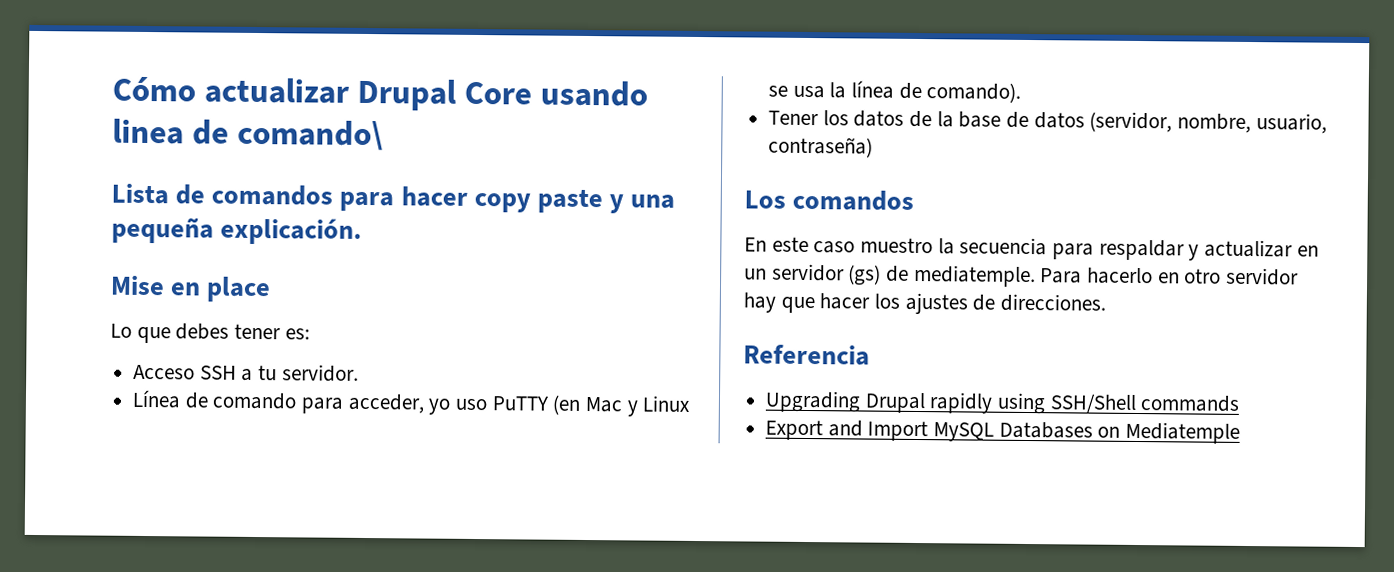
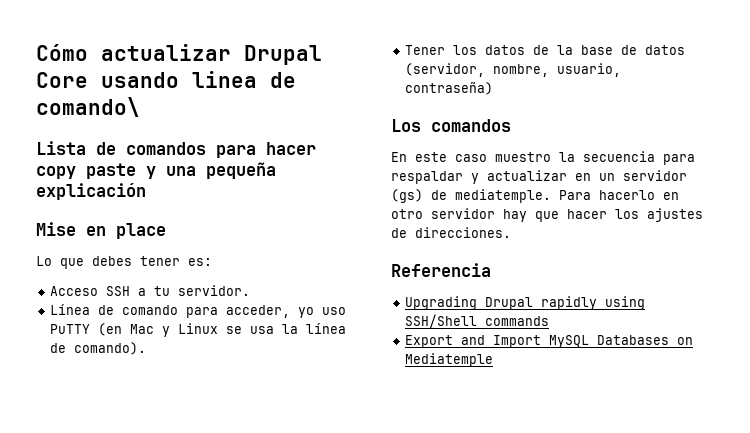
[220,217,363,245] explicación. -> [36,183,146,200] explicación

